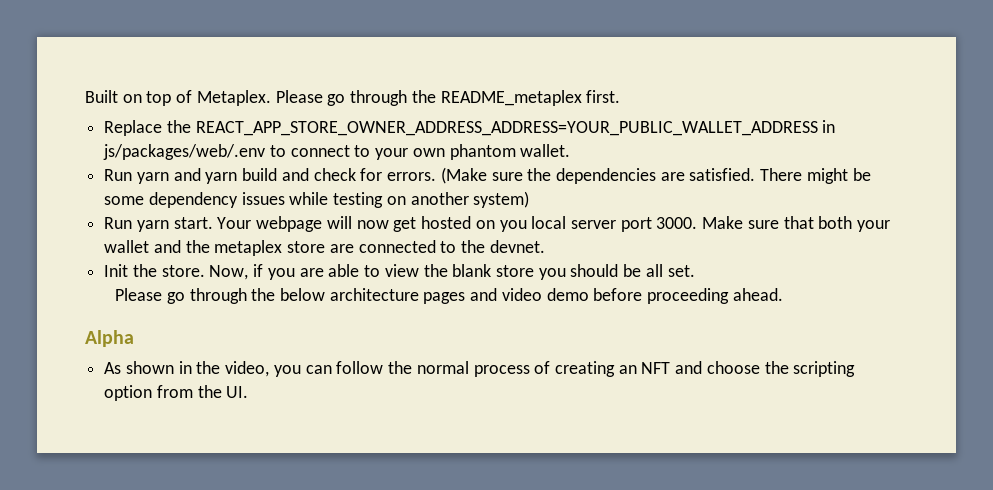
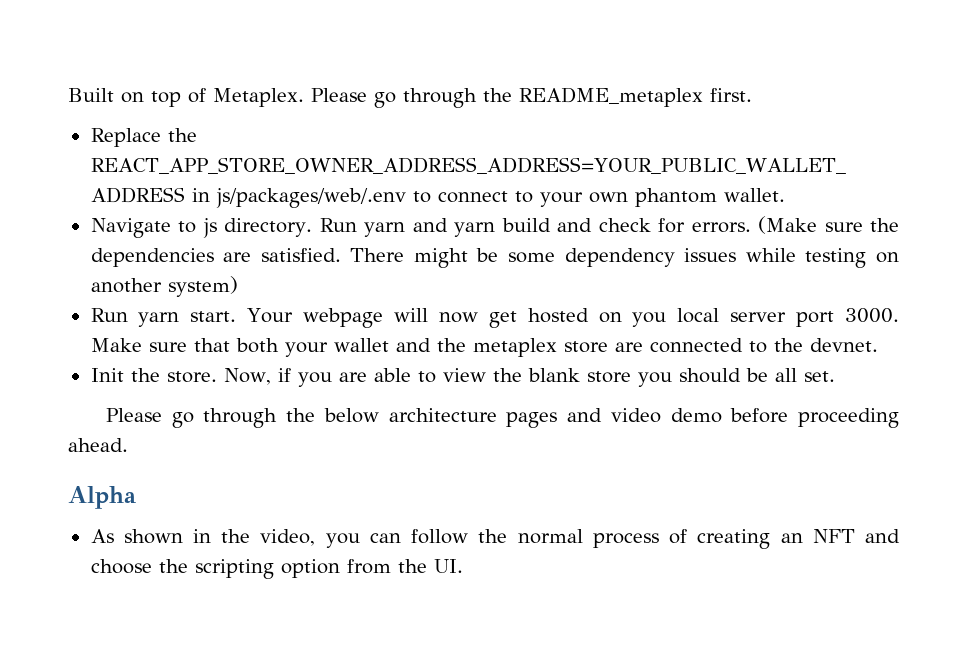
(571, 150) none -> [90,218,313,238] Navigate to js directory.

